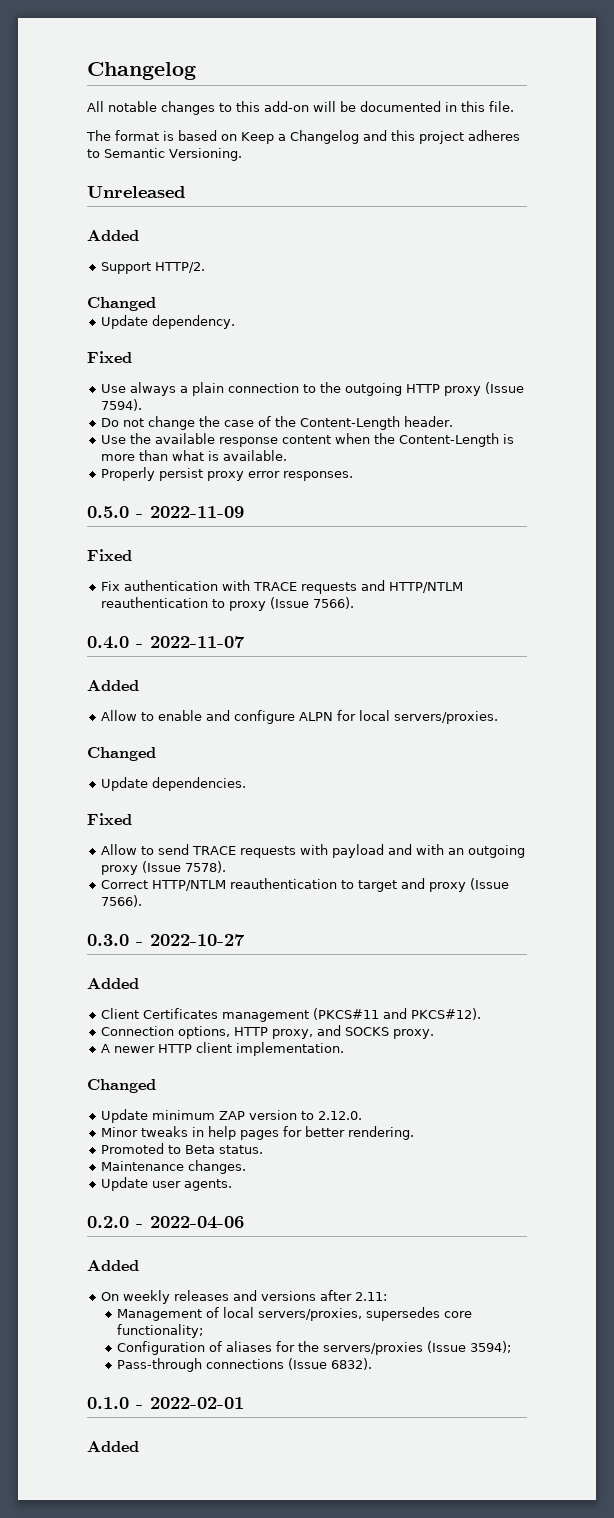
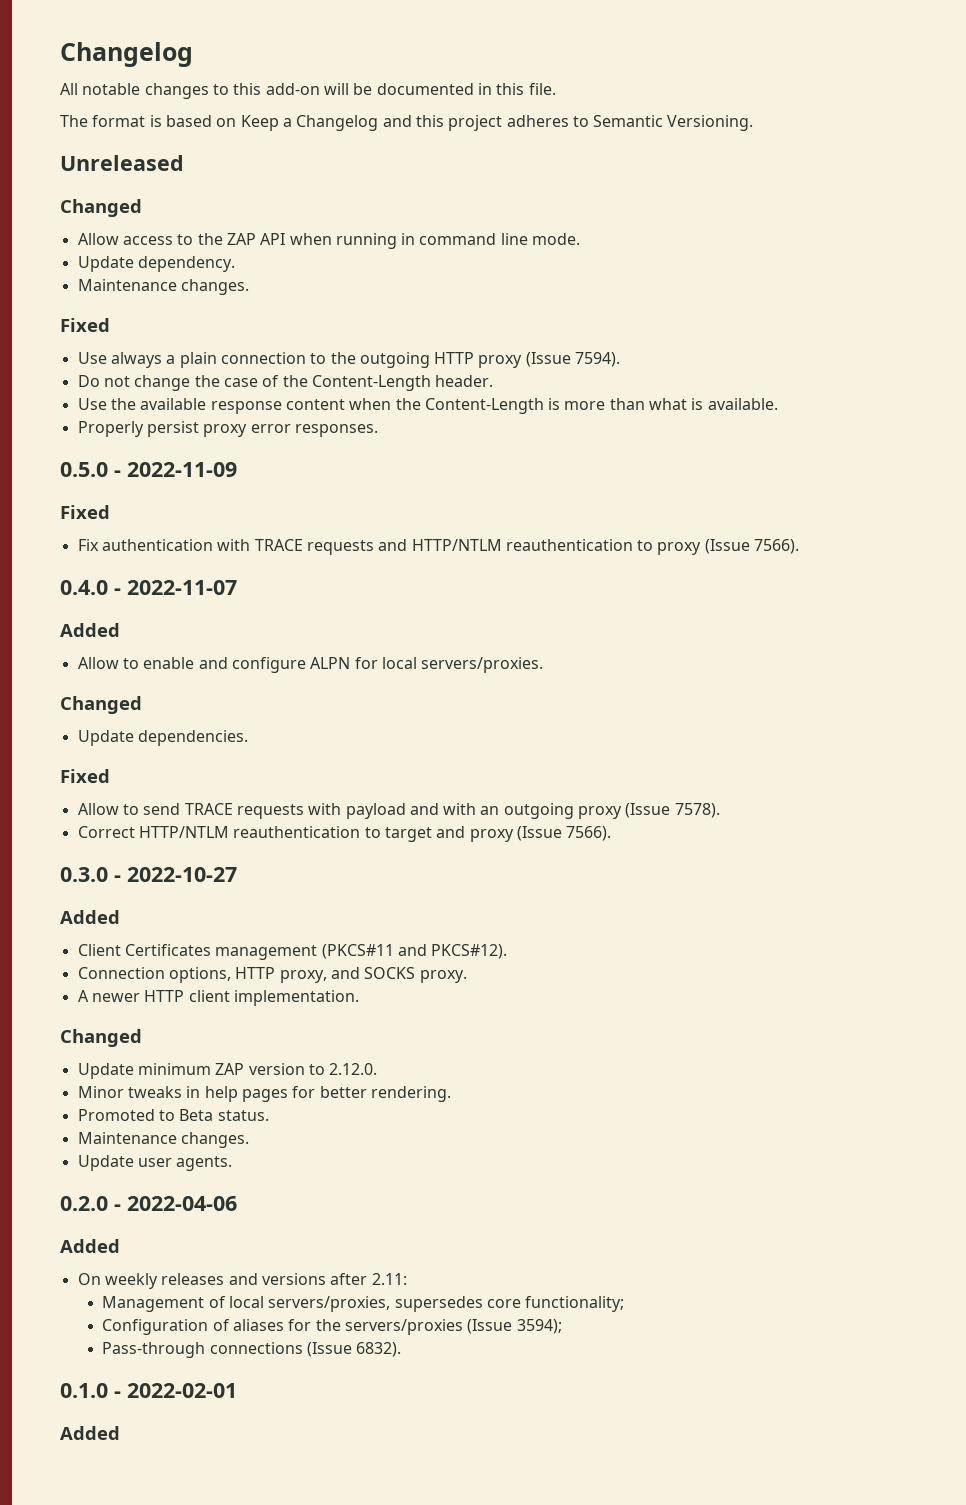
[87,230,139,241] [100,262,205,274] [87,297,156,311] Added // Support HTTP/2. // Changed -> [60,199,142,217] [77,233,581,249] Changed // Allow access to the ZAP API when running in command line mode.
(235, 322) none -> [77,279,249,295] // Maintenance changes.

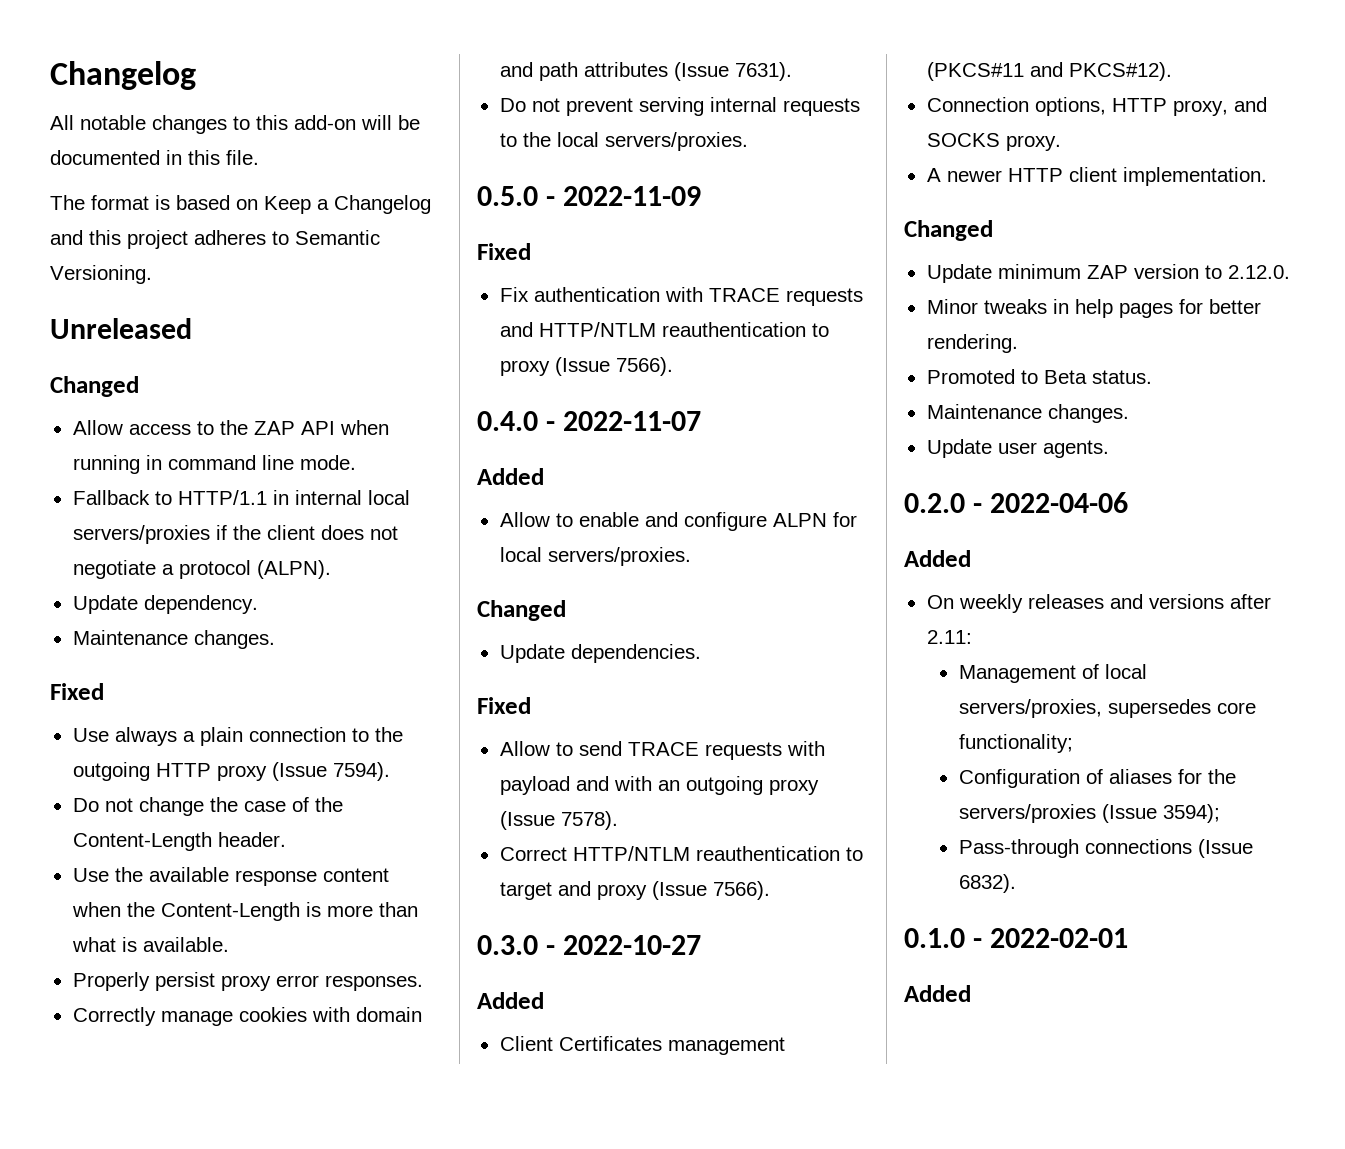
(581, 239) none -> [72,490,410,505] [72,525,398,544] [72,560,331,579] // Fallback to HTTP/1.1 in internal local servers/proxies if the client does not negotiate a protocol (ALPN).
(378, 430) none -> [72,1007,422,1026] [499,62,792,81] [499,97,860,116] [499,132,748,151] // Correctly manage cookies with domain and path attributes (Issue 7631). // Do not prevent serving internal requests to the local servers/proxies.

